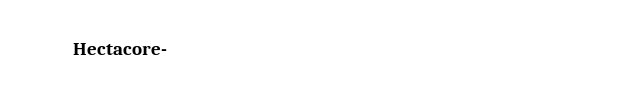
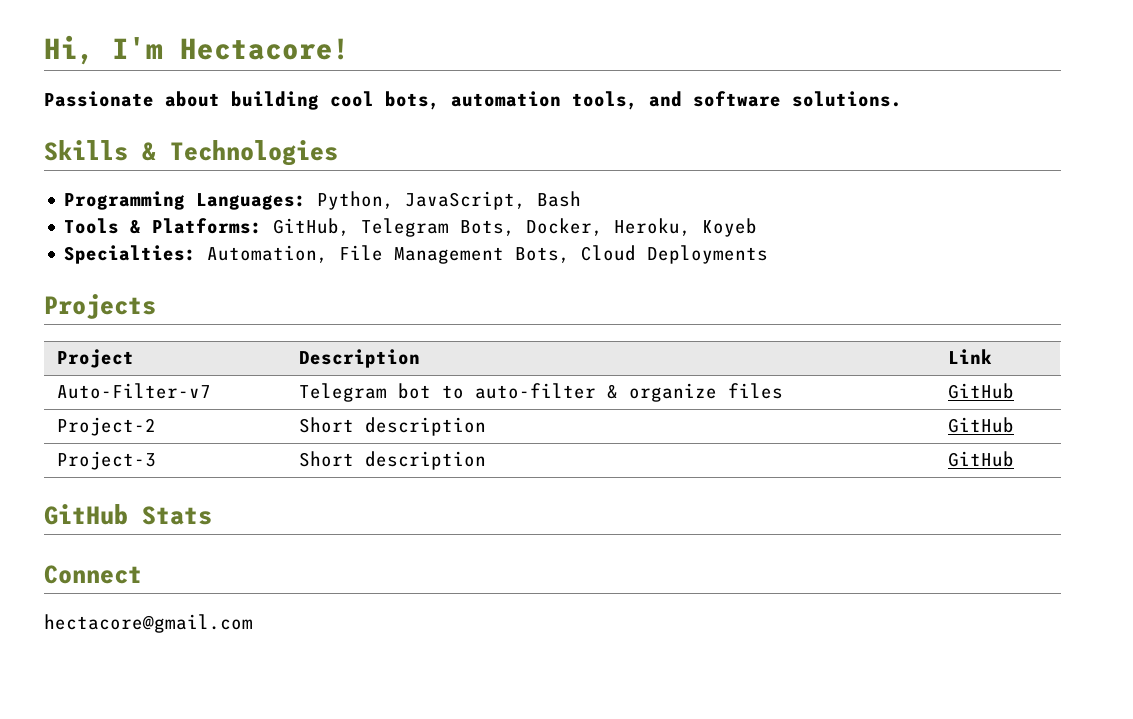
[73,43,167,55] Hectacore- -> [44,35,350,65] [44,91,902,110] [44,140,338,166] [64,191,582,210] [64,218,758,237] [64,245,769,264] [44,294,156,319] [56,349,134,368] [298,349,420,368] [947,349,992,364] [56,383,211,399] [298,383,783,402] [947,383,1014,399] [56,417,156,436] [298,417,486,436] [947,417,1014,433] [56,451,156,470] [298,451,486,470] [947,451,1014,467] [44,504,212,525] [44,565,142,584] [44,614,253,633] Hi, I'm Hectacore! // Passionate about building cool bots, automation tools, and software solutions. // Skills & Technologies // Programming Languages: Python, JavaScript, Bash // Tools & Platforms: GitHub, Telegram Bots, Docker, Heroku, Koyeb // Specialties: Automation, File Management Bots, Cloud Deployments // Projects // Project | Description | Link // Auto-Filter-v7 | Telegram bot to auto-filter & organize files | GitHub // Project-2 | Short description | GitHub // Project-3 | Short description | GitHub // GitHub Stats // Connect // hectacore@gmail.com

